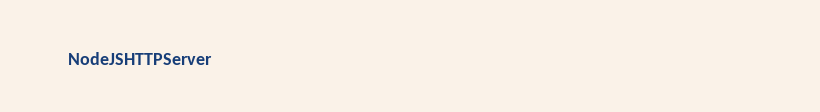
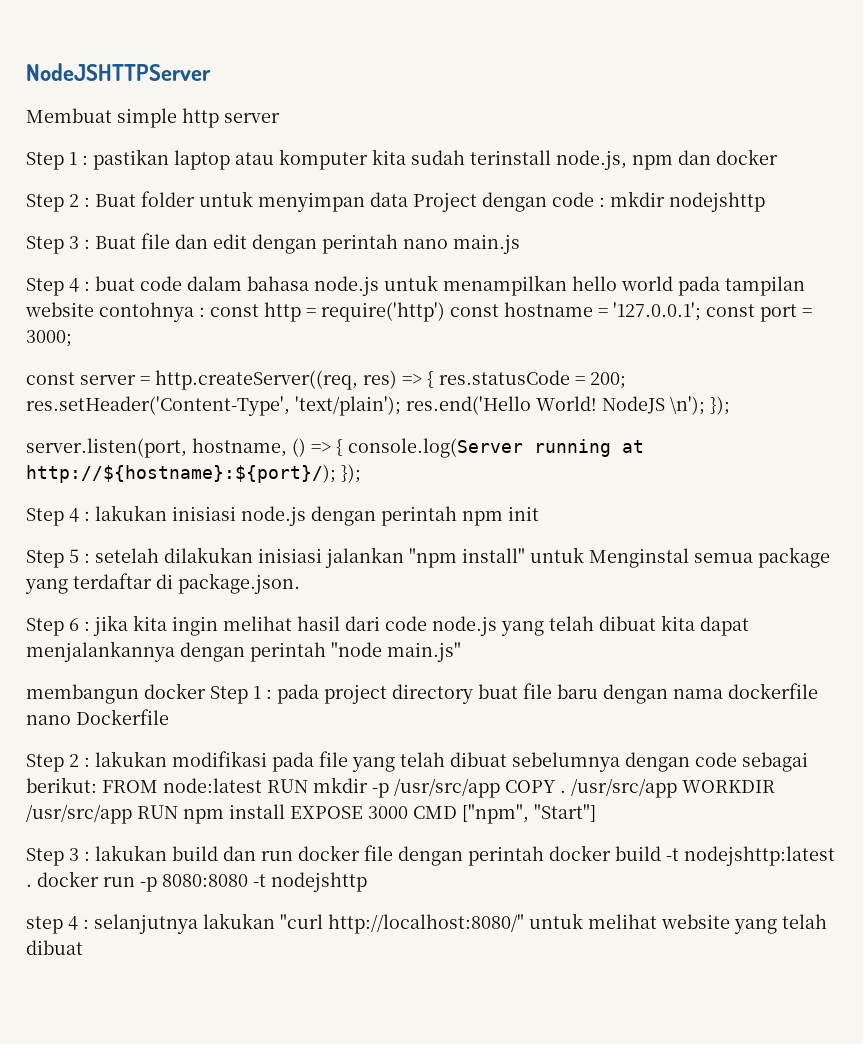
(212, 58) none -> [26,108,280,128] [26,149,778,170] [26,191,765,212] [26,233,520,254] [26,275,805,296] [25,302,812,322] [26,330,72,347] [26,370,626,390] [26,396,730,416] [26,438,644,458] [26,464,361,483] [26,505,539,526] [26,547,830,568] [25,573,300,594] [26,615,749,636] [26,641,461,662] [26,683,818,704] [26,709,169,725] [26,751,808,772] [26,777,775,798] [26,804,596,824] [26,845,835,866] [26,871,367,892] [26,913,827,934] [26,940,83,955] // Membuat simple http server // Step 1 : pastikan laptop atau komputer kita sudah terinstall node.js, npm dan docker // Step 2 : Buat folder untuk menyimpan data Project dengan code : mkdir nodejshttp // Step 3 : Buat file dan edit dengan perintah nano main.js // Step 4 : buat code dalam bahasa node.js untuk menampilkan hello world pada tampilan website contohnya : const http = require('http') const hostname = '127.0.0.1'; const port = 3000; // const server = http.createServer((req, res) => { res.statusCode = 200; res.setHeader('Content-Type', 'text/plain'); res.end('Hello World! NodeJS \n'); }); // server.listen(port, hostname, () => { console.log(Server running at http://${hostname}:${port}/); }); // Step 4 : lakukan inisiasi node.js dengan perintah npm init // Step 5 : setelah dilakukan inisiasi jalankan "npm install" untuk Menginstal semua package yang terdaftar di package.json. // Step 6 : jika kita ingin melihat hasil dari code node.js yang telah dibuat kita dapat menjalankannya dengan perintah "node main.js" // membangun docker Step 1 : pada project directory buat file baru dengan nama dockerfile nano Dockerfile // Step 2 : lakukan modifikasi pada file yang telah dibuat sebelumnya dengan code sebagai berikut: FROM node:latest RUN mkdir -p /usr/src/app COPY . /usr/src/app WORKDIR /usr/src/app RUN npm install EXPOSE 3000 CMD ["npm", "Start"] // Step 3 : lakukan build dan run docker file dengan perintah docker build -t nodejshttp:latest . docker run -p 8080:8080 -t nodejshttp // step 4 : selanjutnya lakukan "curl http://localhost:8080/" untuk melihat website yang telah dibuat

